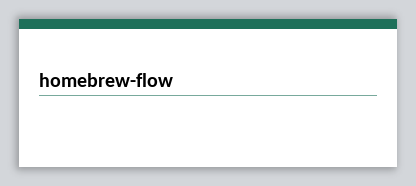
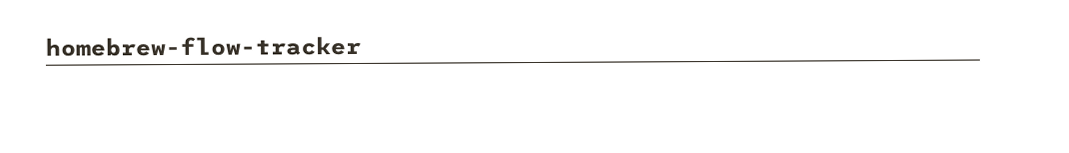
[39,73,173,87] homebrew-flow -> [45,35,361,57] homebrew-flow-tracker

